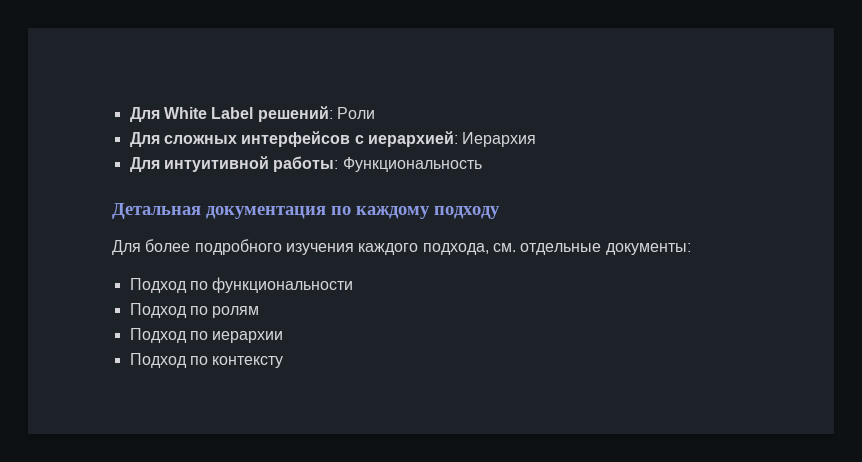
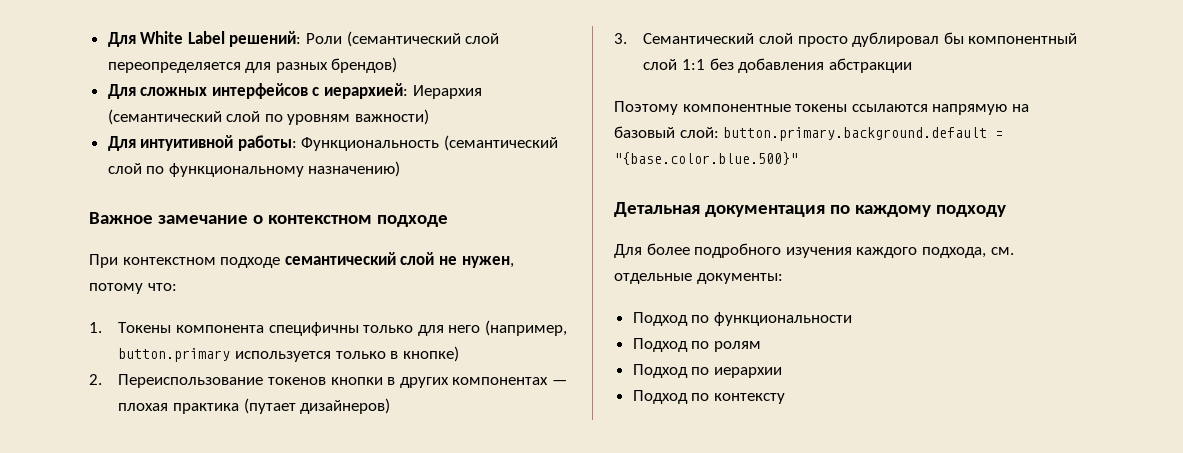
(375, 113) none -> [346,31,500,47] [107,57,398,73] (семантический слой переопределяется для разных брендов)
(537, 139) none -> [107,109,430,125] (семантический слой по уровням важности)
(482, 164) none -> [444,135,559,151] [107,161,401,177] [89,212,448,227] [89,252,514,268] [89,283,177,294] [89,320,567,336] [118,346,459,362] [89,374,567,388] [118,398,391,414] [614,32,1078,47] [643,58,912,73] [614,101,1029,115] [614,126,1004,141] [614,152,798,165] (семантический слой по функциональному назначению) // Важное замечание о контекстном подходе // При контекстном подходе семантический слой не нужен, потому что: // 1. Токены компонента специфичны только для него (например, button.primary используется только в кнопке) // 2. Переиспользование токенов кнопки в других компонентах — плохая практика (путает дизайнеров) // 3. Семантический слой просто дублировал бы компонентный слой 1:1 без добавления абстракции // Поэтому компонентные токены ссылаются напрямую на базовый слой: button.primary.background.default = "{base.color.blue.500}"

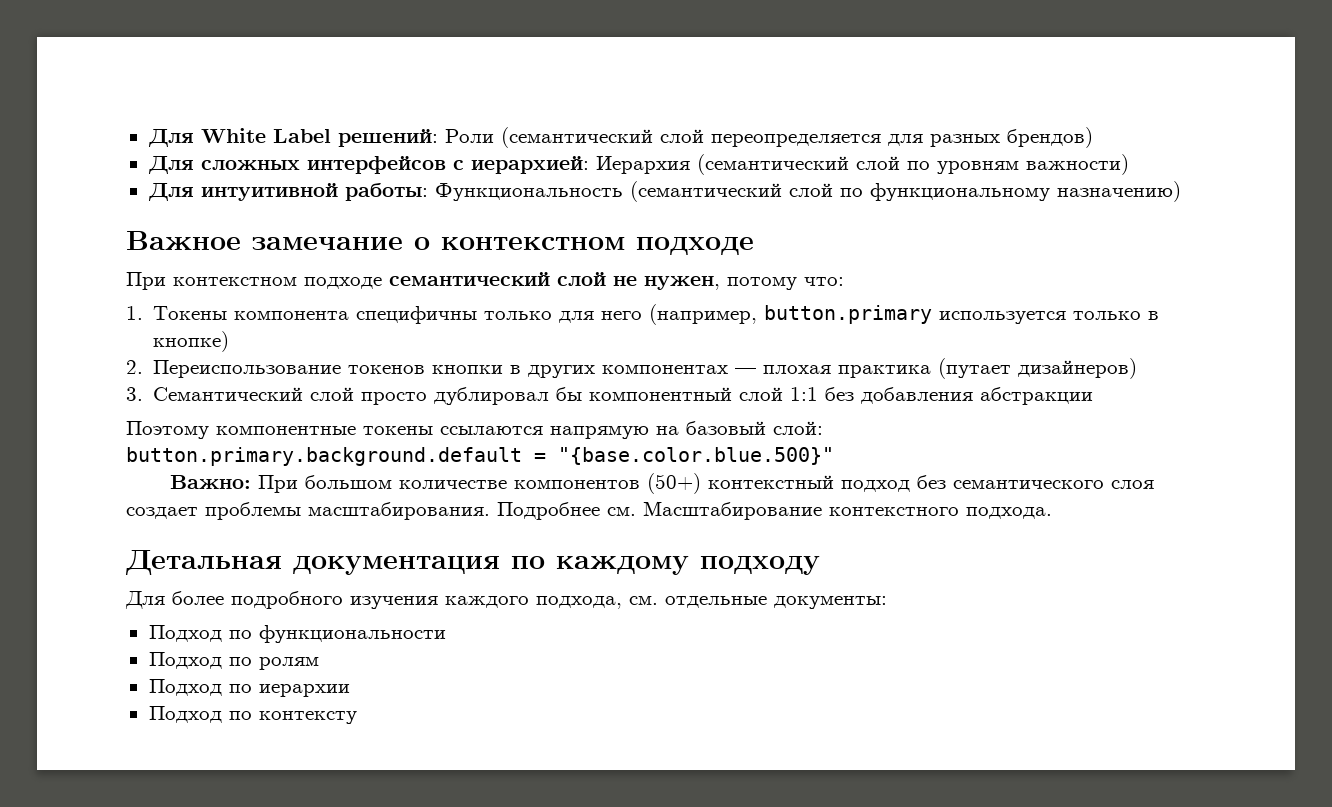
(798, 158) none -> [169,473,1154,494] [126,501,1052,520] // Важно: При большом количестве компонентов (50+) контекстный подход без семантического слоя создает проблемы масштабирования. Подробнее см. Масштабирование контекстного подхода.

